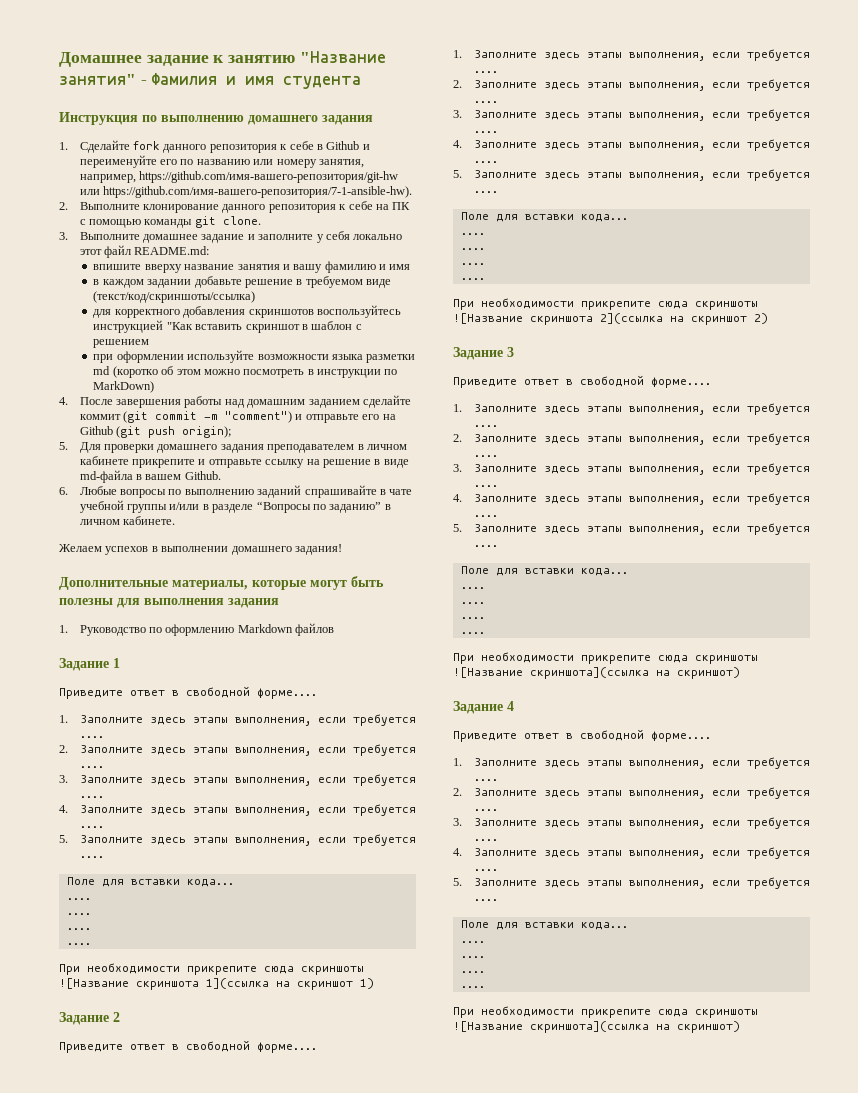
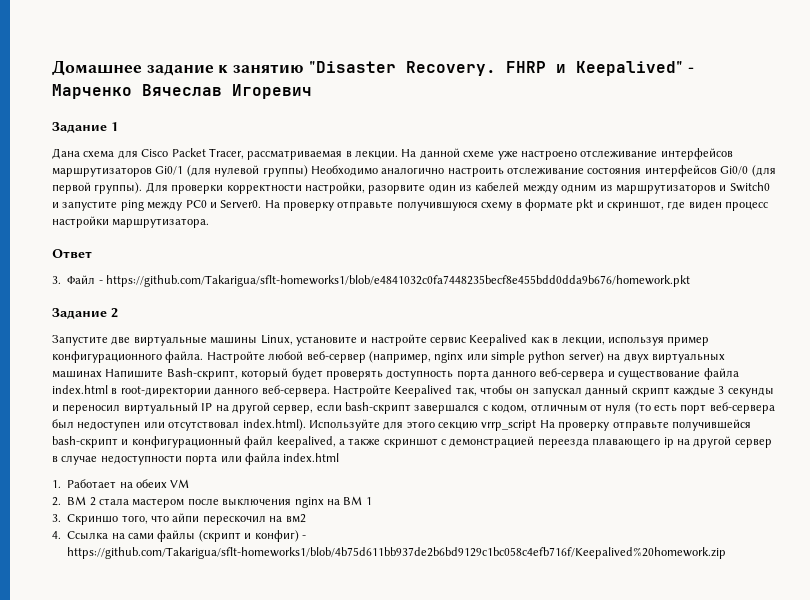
[299,51,386,63] [59,73,362,89] [59,112,373,125] [59,140,370,153] [79,155,364,168] [79,171,399,183] [79,186,413,198] [59,201,411,213] [79,216,261,228] [59,231,403,243] [79,245,210,258] [93,261,411,273] [93,276,392,288] [93,291,256,303] [93,305,401,318] [93,320,362,333] [93,339,150,348] [93,350,416,363] [93,366,398,378] [93,381,155,393] [59,395,411,408] [79,411,396,423] [79,426,232,438] [59,442,407,453] [79,456,409,468] [79,470,221,483] [59,485,413,498] [79,500,391,513] [79,516,176,525] [59,544,342,555] [59,576,384,590] [59,598,279,608] [59,623,335,636] [59,658,120,671] [59,686,317,699] [59,714,416,726] [79,736,104,738] [59,744,416,756] [79,766,104,768] [59,774,416,786] [79,796,104,798] [59,804,416,816] [79,826,104,828] [59,834,416,846] [79,856,104,858] [66,877,234,887] [66,898,91,900] [66,913,91,915] [66,928,91,930] [66,943,91,945] [59,963,364,975] [59,978,374,990] [59,1012,120,1025] [59,1040,317,1053] [453,49,810,61] [473,71,498,73] [453,79,810,91] [473,101,498,103] [453,109,810,121] [473,131,498,133] [453,139,810,151] [473,161,498,163] [453,169,810,181] [473,191,498,193] [460,212,628,222] [460,233,485,235] [460,248,485,250] [460,263,485,265] [460,278,485,280] [453,298,758,310] [453,313,768,325] [453,347,514,360] [453,375,711,388] [453,403,810,415] [473,425,498,427] [453,433,810,445] [473,455,498,457] [453,463,810,475] [473,485,498,487] [453,493,810,505] [473,515,498,517] [453,523,810,535] [473,545,498,547] [460,566,628,576] [460,587,485,589] [460,602,485,604] [460,617,485,619] [460,632,485,634] [453,652,758,664] [453,667,740,679] [453,701,514,714] [453,729,711,742] [453,757,810,769] [473,779,498,781] [453,787,810,799] [473,809,498,811] [453,817,810,829] [473,839,498,841] [453,847,810,859] [473,869,498,871] [453,877,810,889] [473,899,498,901] [460,920,628,930] [460,941,485,943] [460,956,485,958] [460,971,485,973] [460,986,485,988] [453,1006,758,1018] [453,1021,740,1033] "Название занятия" - Фамилия и имя студента // Инструкция по выполнению домашнего задания // 1. Сделайте fork данного репозитория к себе в Github и переименуйте его по названию или номеру занятия, например, https://github.com/имя-вашего-репозитория/git-hw или https://github.com/имя-вашего-репозитория/7-1-ansible-hw). // 2. Выполните клонирование данного репозитория к себе на ПК с помощью команды git clone. // 3. Выполните домашнее задание и заполните у себя локально этот файл README.md: // впишите вверху название занятия и вашу фамилию и имя // в каждом задании добавьте решение в требуемом виде (текст/код/скриншоты/ссылка) // для корректного добавления скриншотов воспользуйтесь инструкцией "Как вставить скриншот в шаблон с решением // при оформлении используйте возможности языка разметки md (коротко об этом можно посмотреть в инструкции по MarkDown) // 4. После завершения работы над домашним заданием сделайте коммит (git commit -m "comment") и отправьте его на Github (git push origin); // 5. Для проверки домашнего задания преподавателем в личном кабинете прикрепите и отправьте ссылку на решение в виде md-файла в вашем Github. // 6. Любые вопросы по выполнению заданий спрашивайте в чате учебной группы и/или в разделе “Вопросы по заданию” в личном кабинете. // Желаем успехов в выполнении домашнего задания! // Дополнительные материалы, которые могут быть полезны для выполнения задания // 1. Руководство по оформлению Markdown файлов // Задание 1 // Приведите ответ в свободной форме.... // 1. Заполните здесь этапы выполнения, если требуется .... // 2. Заполните здесь этапы выполнения, если требуется .... // 3. Заполните здесь этапы выполнения, если требуется .... // 4. Заполните здесь этапы выполнения, если требуется .... // 5. Заполните здесь этапы выполнения, если требуется .... // Поле для вставки кода... // .... // .... // .... // .... // При необходимости прикрепитe сюда скриншоты ![Название скриншота 1](ссылка на скриншот 1) // Задание 2 // Приведите ответ в свободной форме.... // 1. Заполните здесь этапы выполнения, если требуется .... // 2. Заполните здесь этапы выполнения, если требуется .... // 3. Заполните здесь этапы выполнения, если требуется .... // 4. Заполните здесь этапы выполнения, если требуется .... // 5. Заполните здесь этапы выполнения, если требуется .... // Поле для вставки кода... // .... // .... // .... // .... // При необходимости прикрепитe сюда скриншоты ![Название скриншота 2](ссылка на скриншот 2) // Задание 3 // Приведите ответ в свободной форме.... // 1. Заполните здесь этапы выполнения, если требуется .... // 2. Заполните здесь этапы выполнения, если требуется .... // 3. Заполните здесь этапы выполнения, если требуется .... // 4. Заполните здесь этапы выполнения, если требуется .... // 5. Заполните здесь этапы выполнения, если требуется .... // Поле для вставки кода... // .... // .... // .... // .... // При необходимости прикрепитe сюда скриншоты ![Название скриншота](ссылка на скриншот) // Задание 4 // Приведите ответ в свободной форме.... // 1. Заполните здесь этапы выполнения, если требуется .... // 2. Заполните здесь этапы выполнения, если требуется .... // 3. Заполните здесь этапы выполнения, если требуется .... // 4. Заполните здесь этапы выполнения, если требуется .... // 5. Заполните здесь этапы выполнения, если требуется .... // Поле для вставки кода... // .... // .... // .... // .... // При необходимости прикрепитe сюда скриншоты ![Название скриншота](ссылка на скриншот) -> [308,61,694,76] [52,84,312,99] [52,122,118,133] [52,148,733,160] [52,165,776,177] [52,182,770,194] [52,199,769,211] [52,216,210,228] [52,249,92,259] [52,275,690,287] [52,308,118,319] [52,334,710,346] [52,351,725,363] [52,368,739,380] [52,385,774,397] [52,402,775,414] [52,419,751,431] [52,436,772,448] [52,453,340,465] [52,479,190,488] [52,496,372,508] [52,513,306,525] [52,530,306,542] [67,547,727,559] "Disaster Recovery. FHRP и Keepalived" - Марченко Вячеслав Игоревич // Задание 1 // Дана схема для Cisco Packet Tracer, рассматриваемая в лекции. На данной схеме уже настроено отслеживание интерфейсов маршрутизаторов Gi0/1 (для нулевой группы) Необходимо аналогично настроить отслеживание состояния интерфейсов Gi0/0 (для первой группы). Для проверки корректности настройки, разорвите один из кабелей между одним из маршрутизаторов и Switch0 и запустите ping между PC0 и Server0. На проверку отправьте получившуюся схему в формате pkt и скриншот, где виден процесс настройки маршрутизатора. // Ответ // 3. Файл - https://github.com/Takarigua/sflt-homeworks1/blob/e4841032c0fa7448235becf8e455bdd0dda9b676/homework.pkt // Задание 2 // Запустите две виртуальные машины Linux, установите и настройте сервис Keepalived как в лекции, используя пример конфигурационного файла. Настройте любой веб-сервер (например, nginx или simple python server) на двух виртуальных машинах Напишите Bash-скрипт, который будет проверять доступность порта данного веб-сервера и существование файла index.html в root-директории данного веб-сервера. Настройте Keepalived так, чтобы он запускал данный скрипт каждые 3 секунды и переносил виртуальный IP на другой сервер, если bash-скрипт завершался с кодом, отличным от нуля (то есть порт веб-сервера был недоступен или отсутствовал index.html). Используйте для этого секцию vrrp_script На проверку отправьте получившейся bash-скрипт и конфигурационный файл keepalived, а также скриншот с демонстрацией переезда плавающего ip на другой сервер в случае недоступности порта или файла index.html // 1. Работает на обеих VM // 2. ВМ 2 стала мастером после выключения nginx на ВМ 1 // 3. Скриншо того, что айпи перескочил на вм2 // 4. Ссылка на сами файлы (скрипт и конфиг) - https://github.com/Takarigua/sflt-homeworks1/blob/4b75d611bb937de2b6bd9129c1bc058c4efb716f/Keepalived%20homework.zip

